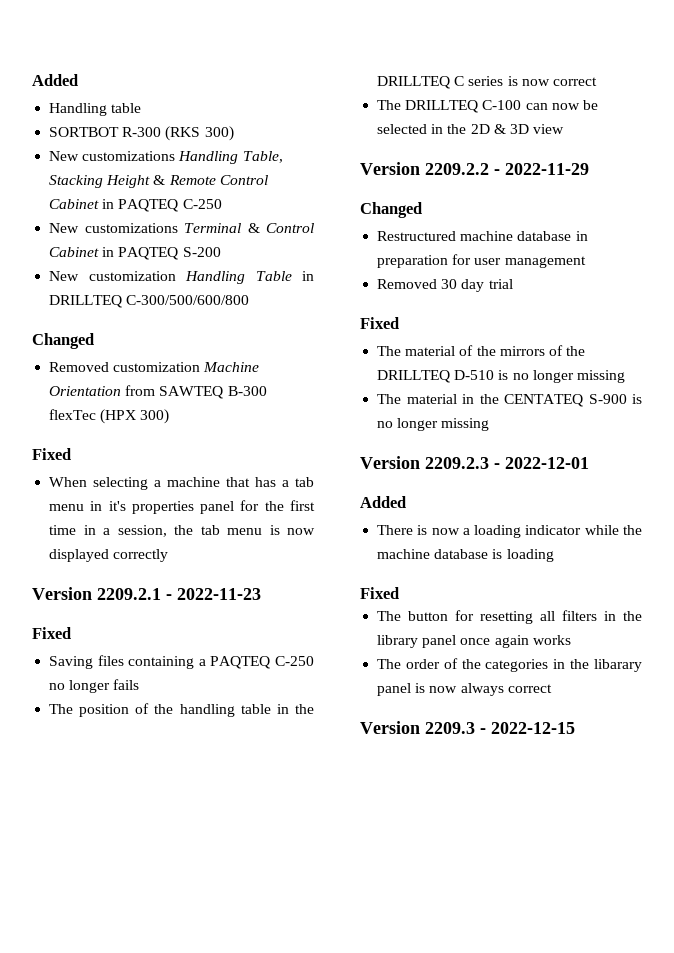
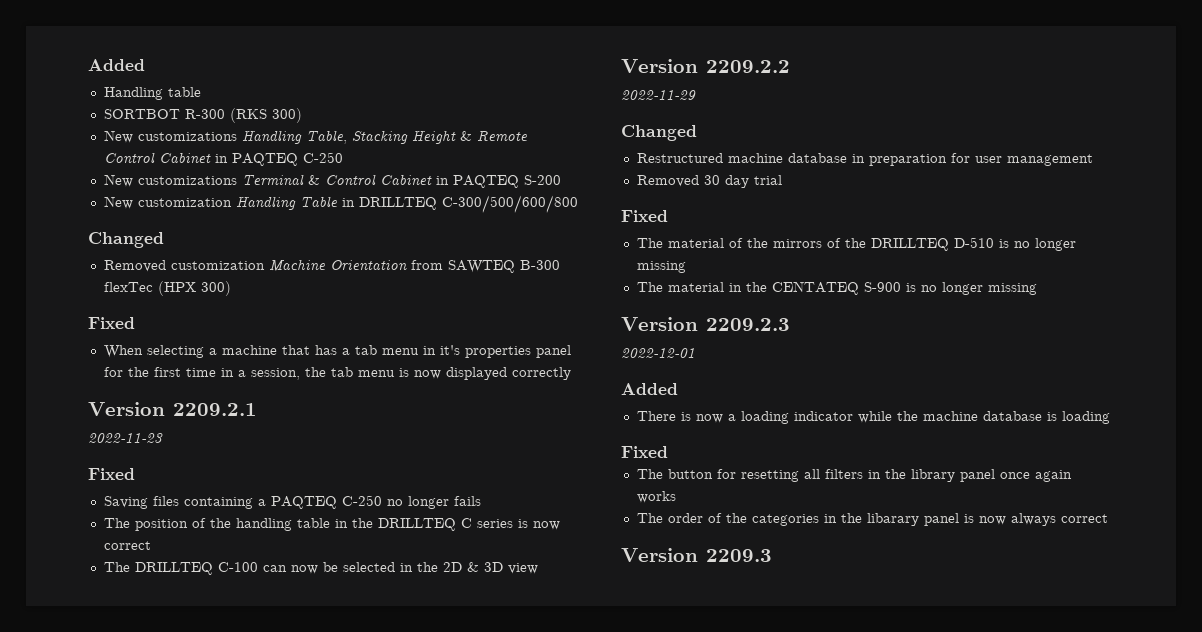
[166,594,172,600] - -> (257, 409) //
[494,169,500,175] - -> (790, 66) //
[494,463,500,469] - -> (790, 324) //
[480,722,575,734] - 2022-12-15 -> (772, 555) none

